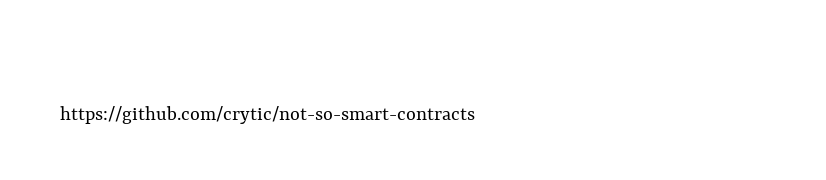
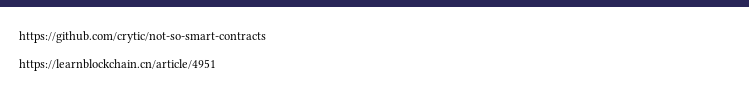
(475, 115) none -> [19,59,216,71] // https://learnblockchain.cn/article/4951

